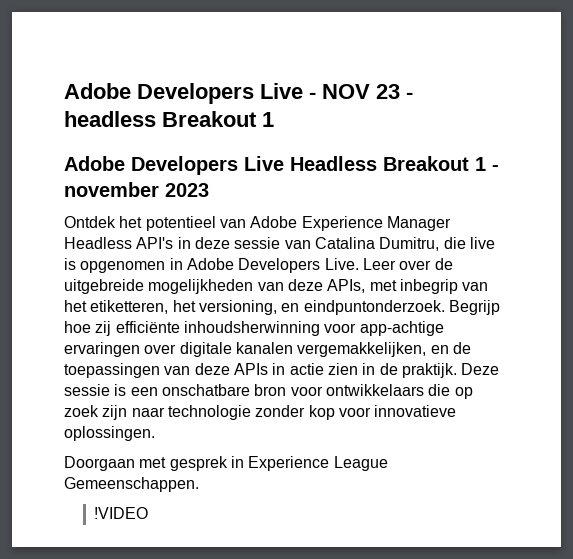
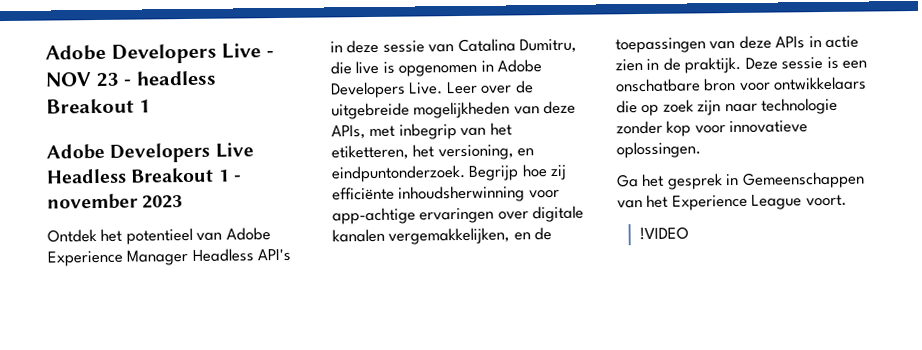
[64,456,244,471] Doorgaan met gesprek in -> [617,171,865,190] [617,194,669,209] Ga het gesprek in Gemeenschappen van het
[64,477,199,492] Gemeenschappen. -> [805,194,847,207] voort.

